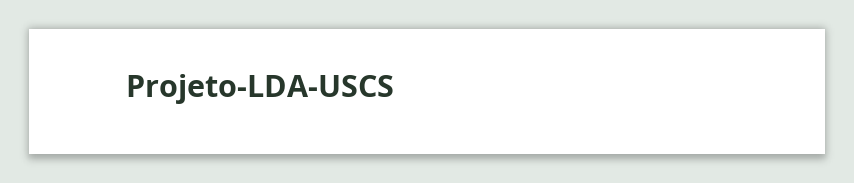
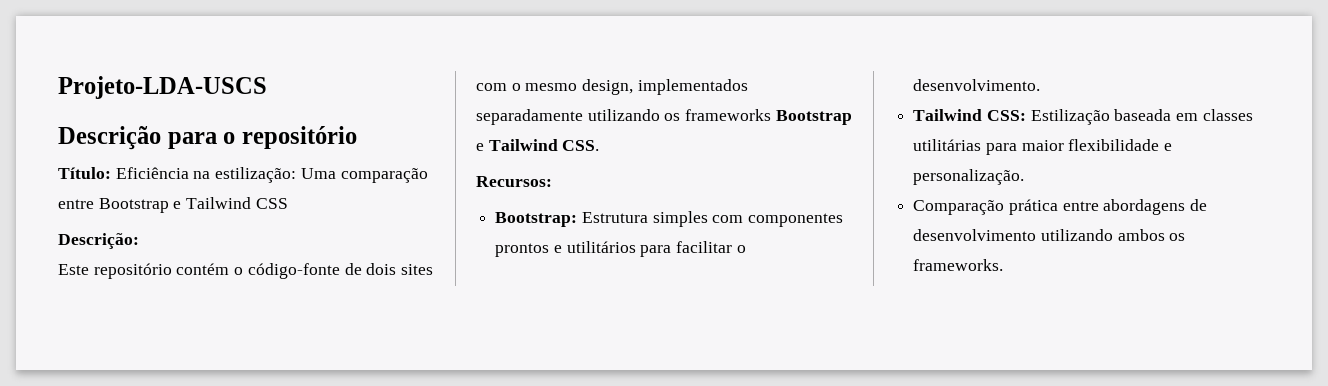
(394, 89) none -> [58,126,357,150] [58,167,428,183] [58,197,288,213] [58,233,139,249] [58,263,434,279] [476,79,748,95] [476,109,852,125] [476,139,600,151] [476,176,552,187] [495,211,844,227] [495,241,746,257] [913,79,1041,91] [913,109,1253,125] [913,139,1173,155] [913,169,1025,185] [913,199,1208,215] [913,229,1186,241] [913,259,1004,271] // Descrição para o repositório // Título: Eficiência na estilização: Uma comparação entre Bootstrap e Tailwind CSS // Descrição: // Este repositório contém o código-fonte de dois sites com o mesmo design, implementados separadamente utilizando os frameworks Bootstrap e Tailwind CSS. // Recursos: // Bootstrap: Estrutura simples com componentes prontos e utilitários para facilitar o desenvolvimento. // Tailwind CSS: Estilização baseada em classes utilitárias para maior flexibilidade e personalização. // Comparação prática entre abordagens de desenvolvimento utilizando ambos os frameworks.

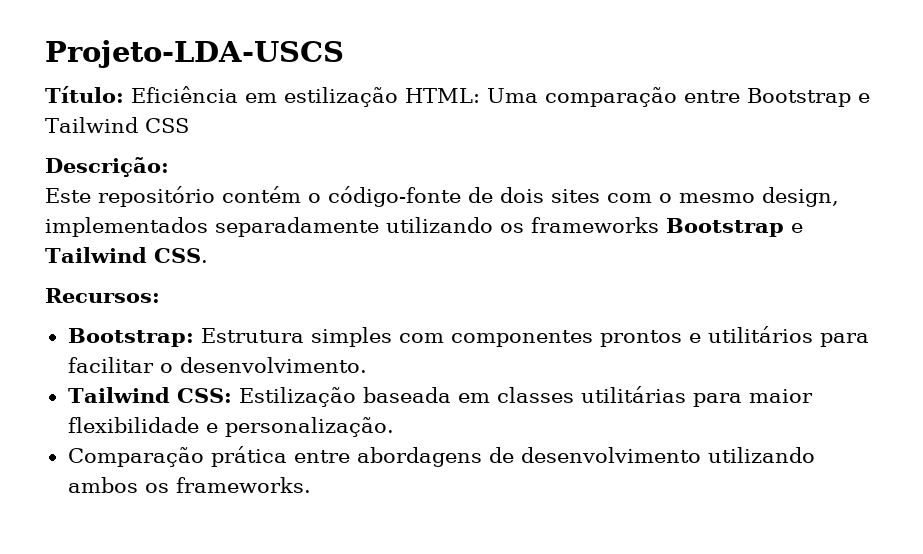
[58,126,357,150] // Descrição para o repositório -> (344, 54) none
[193,167,297,183] na estilização: -> [245,87,480,107] em estilização HTML:

